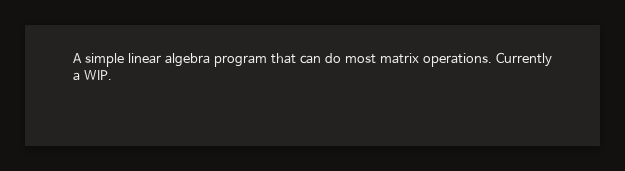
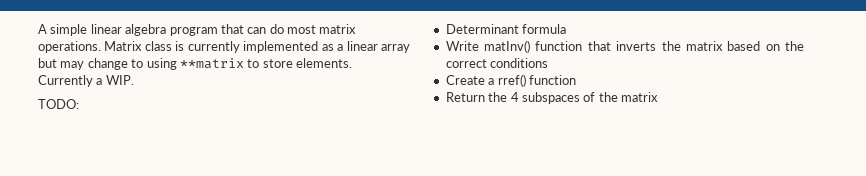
[496,52,552,67] [73,70,112,81] Currently a WIP. -> [104,41,411,53] [38,58,352,70] [38,75,134,87] [38,99,79,109] [445,24,567,34] [445,40,804,53] [445,58,549,68] [445,74,576,87] [445,92,658,104] Matrix class is currently implemented as a linear array but may change to using **matrix to store elements. Currently a WIP. // TODO: // Determinant formula // Write matInv() function that inverts the matrix based on the correct conditions // Create a rref() function // Return the 4 subspaces of the matrix

